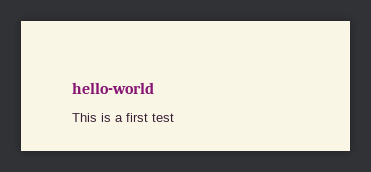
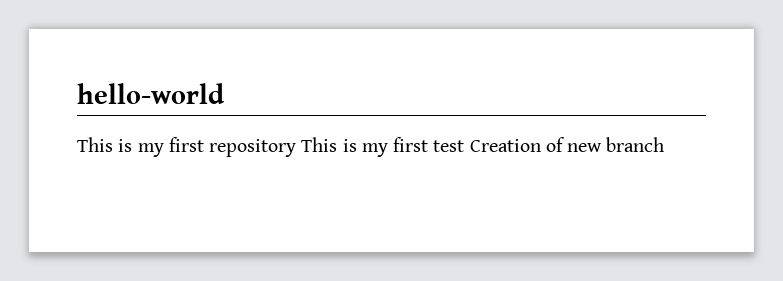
[115,113,174,122] a first test -> [137,137,665,157] my first repository This is my first test Creation of new branch

